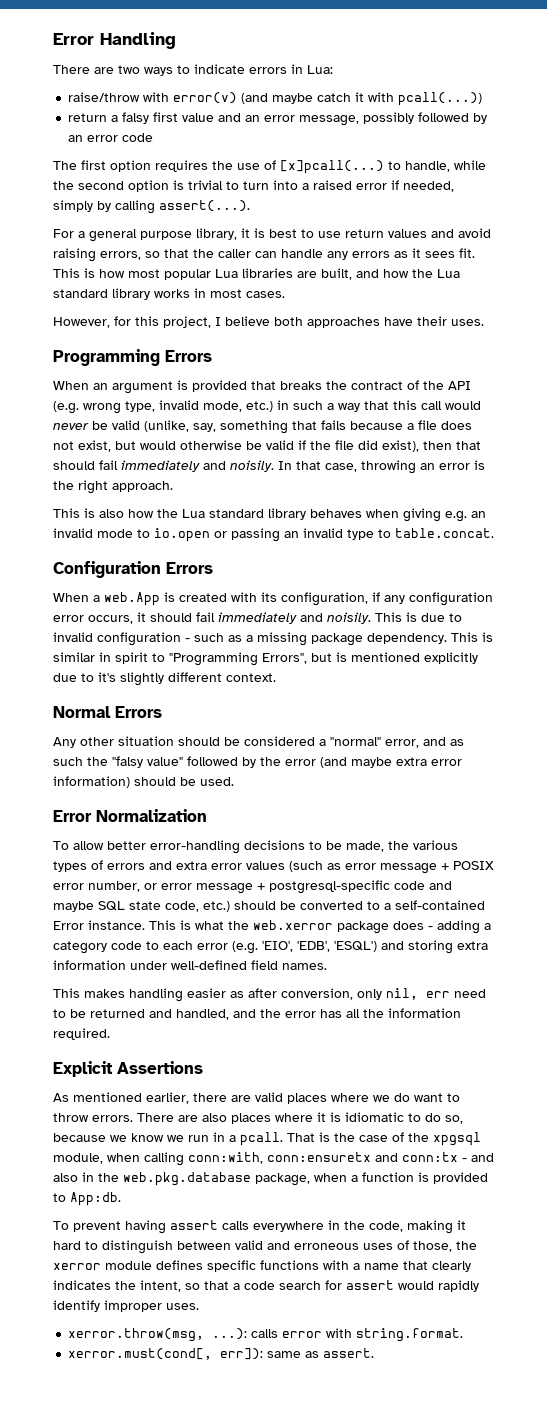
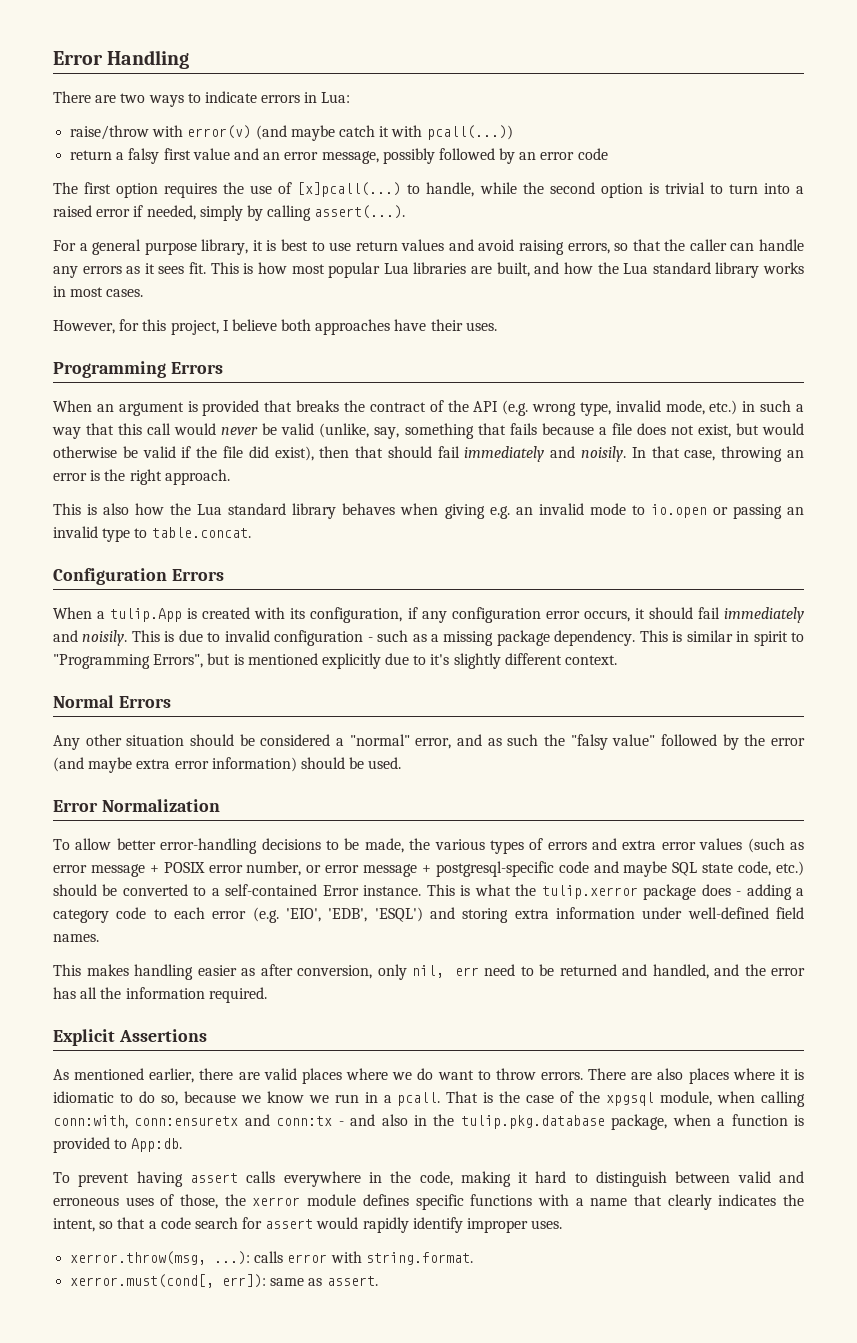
[104,592,160,606] web.App -> [110,608,183,622] tulip.App
[253,920,333,930] web.xerror -> [541,885,638,899] tulip.xerror
[123,1172,251,1186] web.pkg.database -> [460,1115,605,1129] tulip.pkg.database

